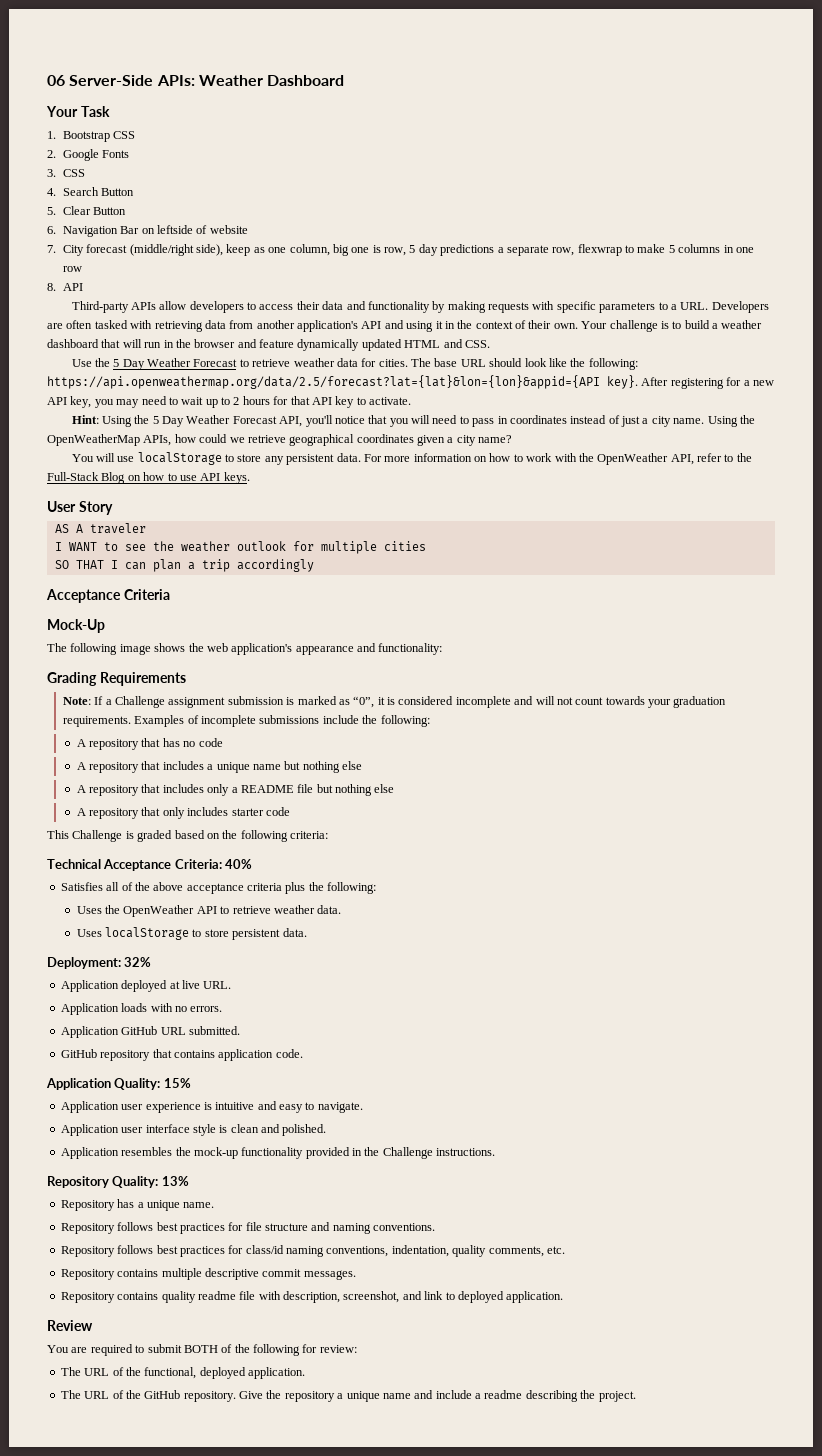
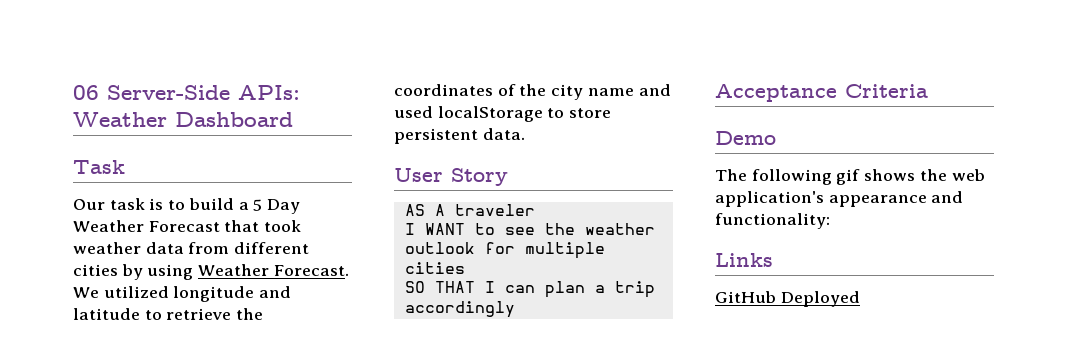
[46,106,78,117] Your -> (293, 119) none
[47,131,136,142] [47,149,130,161] [47,169,85,177] [47,187,135,196] [47,206,127,215] [47,225,248,237] [47,244,754,256] [62,266,82,272] [47,283,83,291] [71,301,769,313] [47,320,763,332] [47,339,490,351] [71,358,638,370] [47,375,774,389] [47,396,411,408] [71,415,755,427] [47,434,513,446] [71,452,752,465] [47,472,250,484] 1. Bootstrap CSS // 2. Google Fonts // 3. CSS // 4. Search Button // 5. Clear Button // 6. Navigation Bar on leftside of website // 7. City forecast (middle/right side), keep as one column, big one is row, 5 day predictions a separate row, flexwrap to make 5 columns in one row // 8. API // Third-party APIs allow developers to access their data and functionality by making requests with specific parameters to a URL. Developers are often tasked with retrieving data from another application's API and using it in the context of their own. Your challenge is to build a weather dashboard that will run in the browser and feature dynamically updated HTML and CSS. // Use the 5 Day Weather Forecast to retrieve weather data for cities. The base URL should look like the following: https://api.openweathermap.org/data/2.5/forecast?lat={lat}&lon={lon}&appid={API key}. After registering for a new API key, you may need to wait up to 2 hours for that API key to activate. // Hint: Using the 5 Day Weather Forecast API, you'll notice that you will need to pass in coordinates instead of just a city name. Using the OpenWeatherMap APIs, how could we retrieve geographical coordinates given a city name? // You will use localStorage to store any persistent data. For more information on how to work with the OpenWeather API, refer to the Full-Stack Blog on how to use API keys. -> [73,198,301,214] [73,220,302,232] [73,242,310,254] [73,264,349,280] [73,286,292,302] [73,308,264,320] [394,84,671,100] [394,106,612,122] [394,128,525,144] Our task is to build a 5 Day Weather Forecast that took weather data from different cities by using Weather Forecast. We utilized longitude and latitude to retrieve the coordinates of the city name and used localStorage to store persistent data.
[47,619,105,633] Mock-Up -> [715,131,776,145] Demo
[119,644,151,655] image -> [836,169,861,185] gif
[47,672,186,686] [62,696,727,708] [62,715,430,727] [76,738,223,750] [76,761,363,773] [76,784,395,796] [76,807,290,819] [47,830,328,842] [47,859,253,871] [60,882,377,894] [76,905,342,917] [76,927,307,940] [47,957,152,969] [60,980,232,992] [60,1003,223,1015] [60,1026,240,1038] [60,1049,303,1061] [46,1078,191,1090] [60,1101,363,1113] [60,1124,327,1136] [60,1147,496,1159] [47,1176,189,1188] [60,1199,215,1211] [60,1222,436,1234] [60,1245,565,1257] [60,1268,356,1280] [60,1291,564,1303] [47,1320,93,1331] [47,1344,357,1356] [60,1367,305,1379] [60,1390,636,1402] Grading Requirements // Note: If a Challenge assignment submission is marked as “0”, it is considered incomplete and will not count towards your graduation requirements. Examples of incomplete submissions include the following: // A repository that has no code // A repository that includes a unique name but nothing else // A repository that includes only a README file but nothing else // A repository that only includes starter code // This Challenge is graded based on the following criteria: // Technical Acceptance Criteria: 40% // Satisfies all of the above acceptance criteria plus the following: // Uses the OpenWeather API to retrieve weather data. // Uses localStorage to store persistent data. // Deployment: 32% // Application deployed at live URL. // Application loads with no errors. // Application GitHub URL submitted. // GitHub repository that contains application code. // Application Quality: 15% // Application user experience is intuitive and easy to navigate. // Application user interface style is clean and polished. // Application resembles the mock-up functionality provided in the Challenge instructions. // Repository Quality: 13% // Repository has a unique name. // Repository follows best practices for file structure and naming conventions. // Repository follows best practices for class/id naming conventions, indentation, quality comments, etc. // Repository contains multiple descriptive commit messages. // Repository contains quality readme file with description, screenshot, and link to deployed application. // Review // You are required to submit BOTH of the following for review: // The URL of the functional, deployed application. // The URL of the GitHub repository. Give the repository a unique name and include a readme describing the project. -> [715,253,773,267] [715,291,860,307] Links // GitHub Deployed

